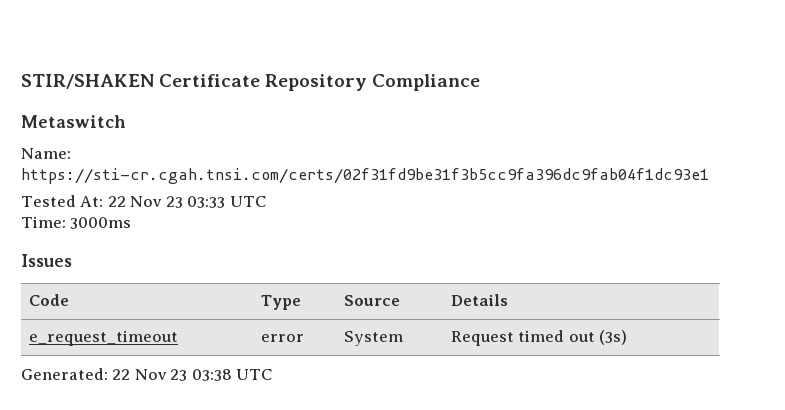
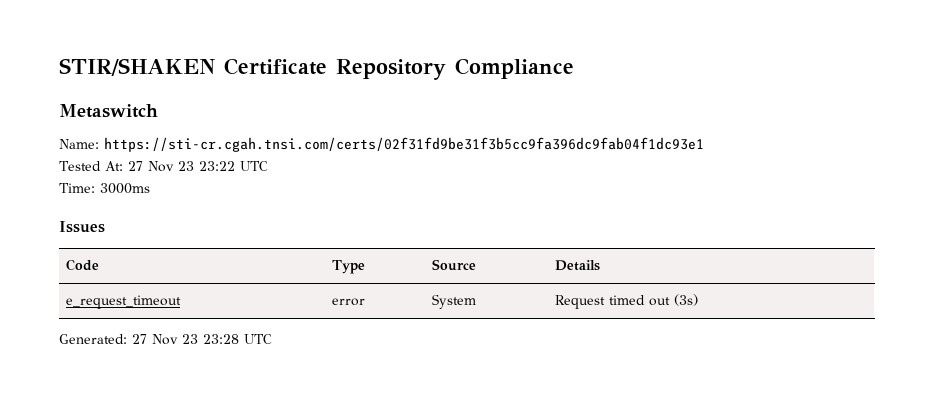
[107,196,226,208] 22 Nov 23 03:33 -> [127,161,235,172] 27 Nov 23 23:22
[112,369,232,381] 22 Nov 23 03:38 -> [132,334,239,345] 27 Nov 23 23:28

